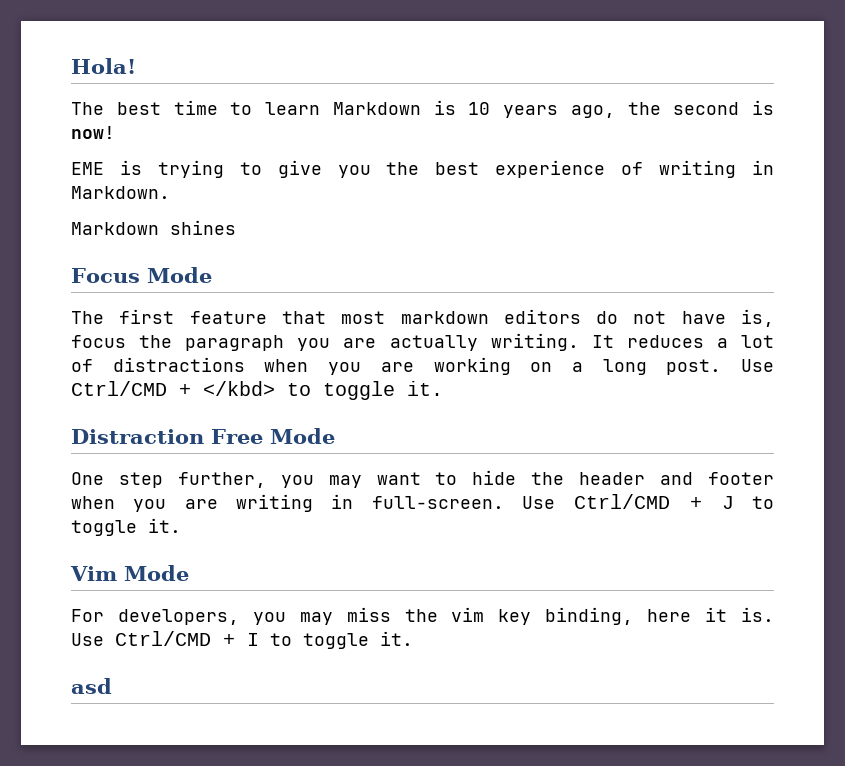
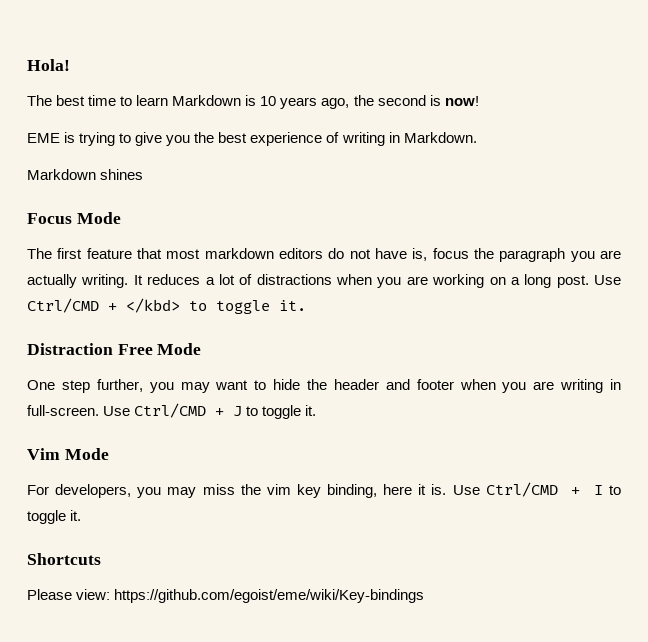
[71,678,112,694] asd -> [27,553,101,565] [27,589,425,603] Shortcuts // Please view: https://github.com/egoist/eme/wiki/Key-bindings

